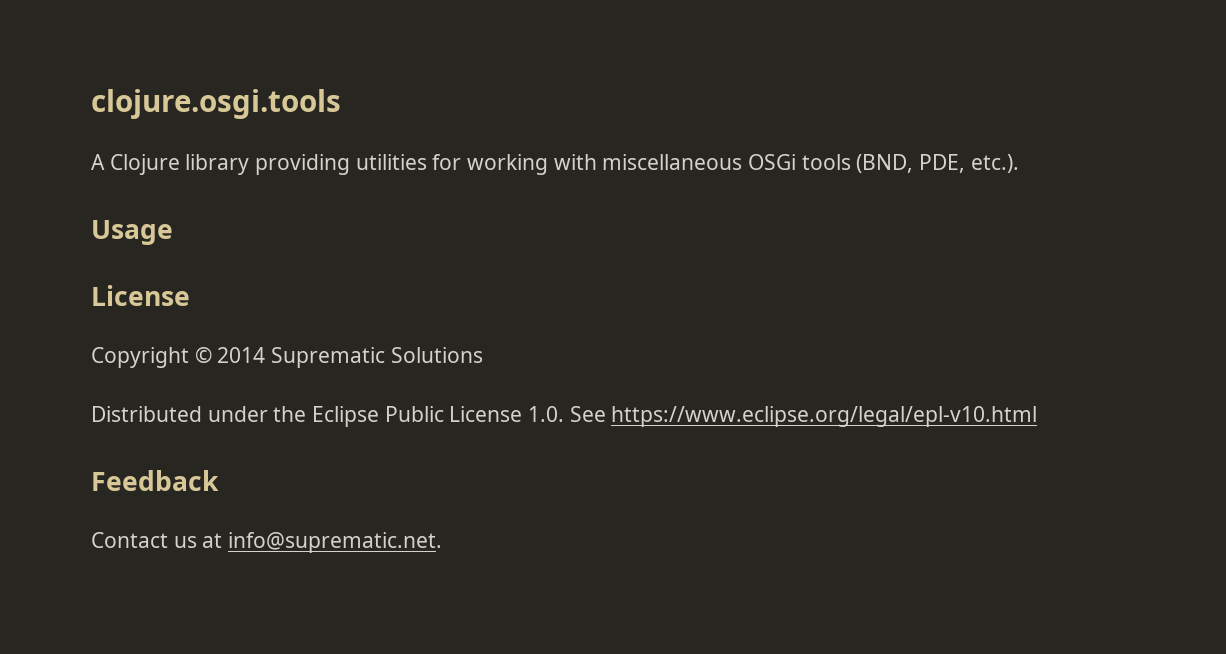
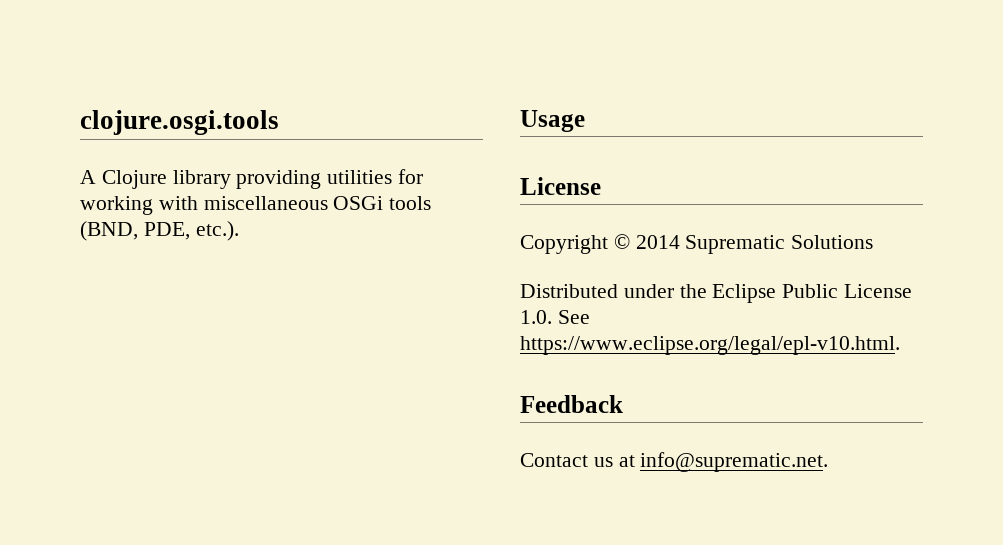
[611,406,1038,427] https://www.eclipse.org/legal/epl-v10.html -> [520,336,900,355] https://www.eclipse.org/legal/epl-v10.html.

